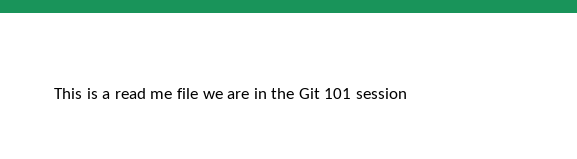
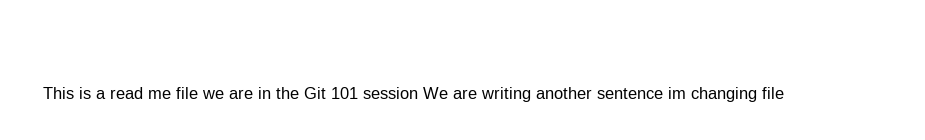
(408, 93) none -> [423,87,784,102] We are writing another sentence im changing file

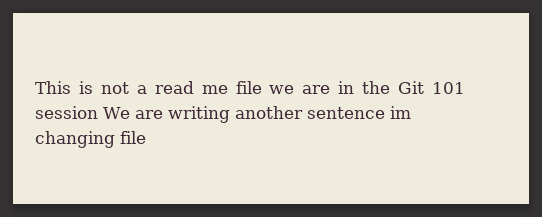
(91, 93) none -> [100,82,129,94] not

